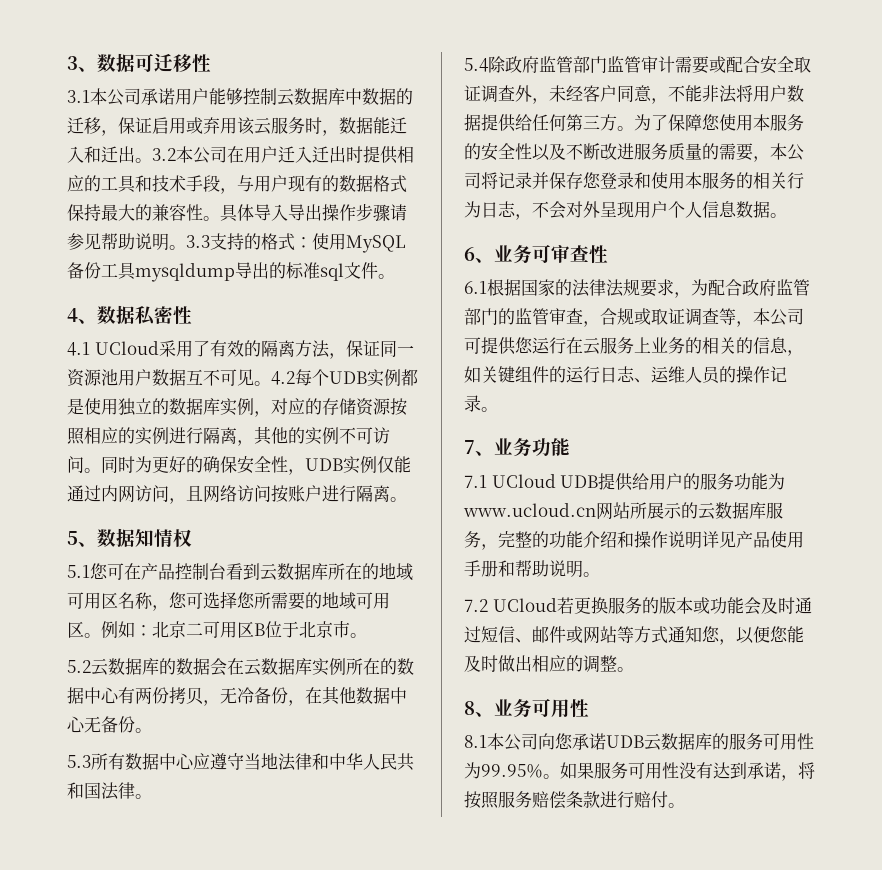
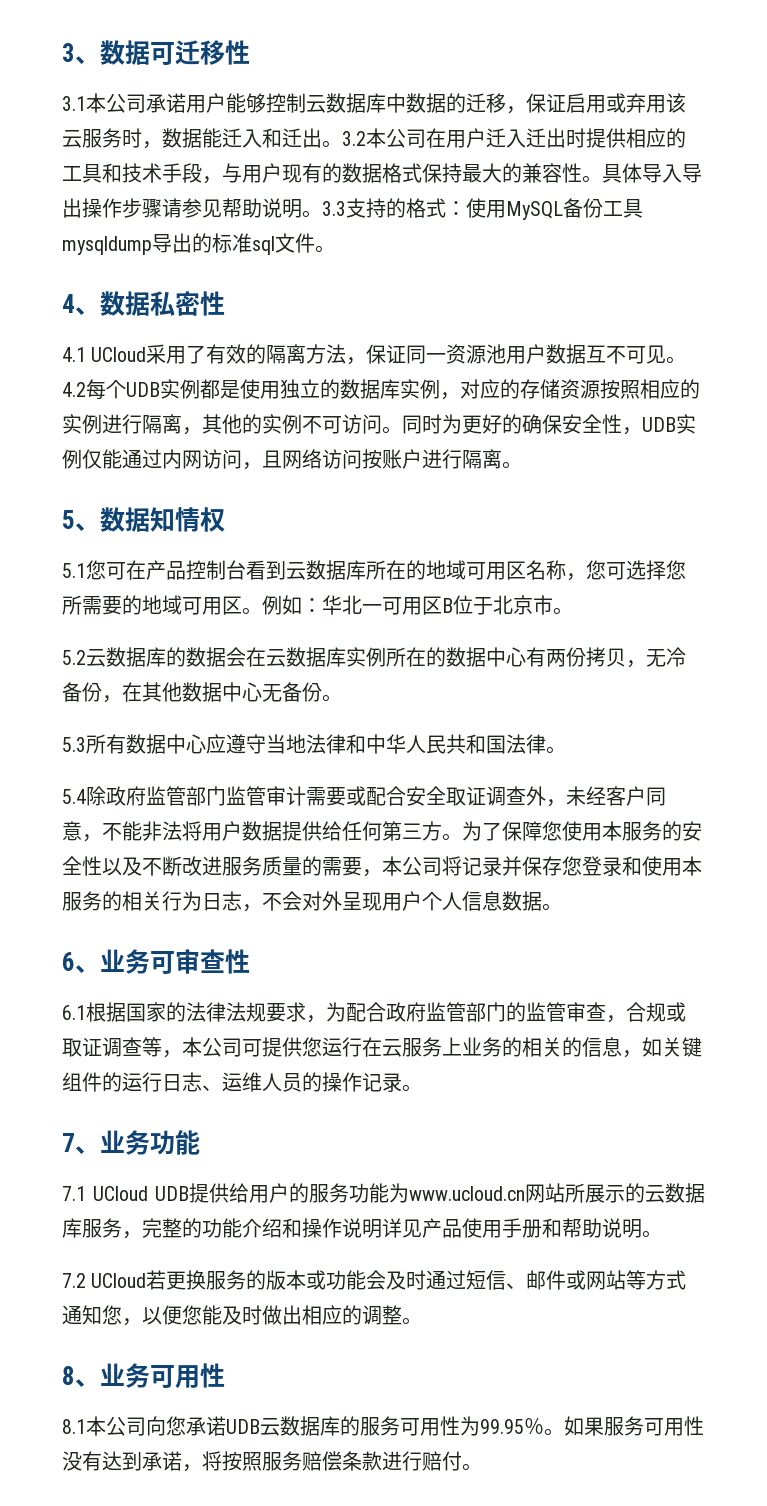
[152,621,203,638] 北京二 -> [322,595,382,615] 华北一

